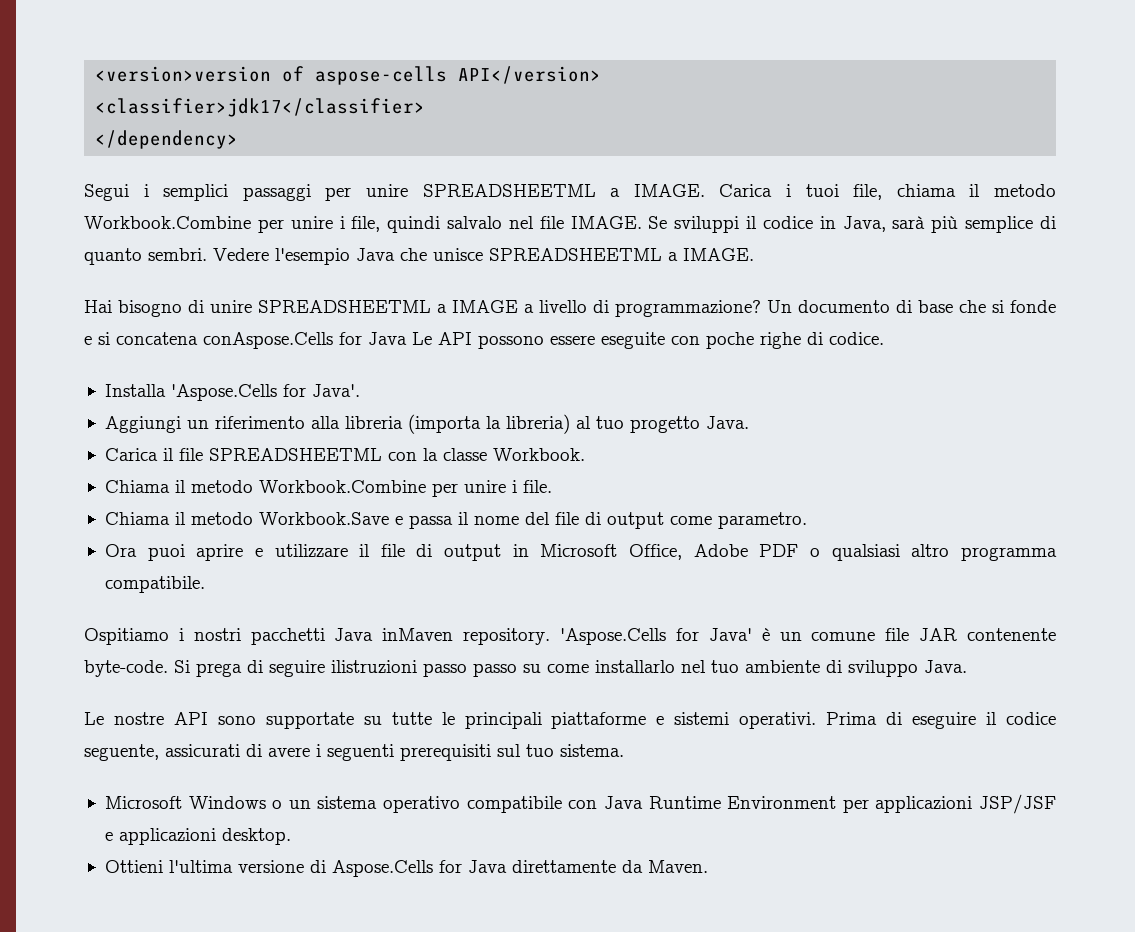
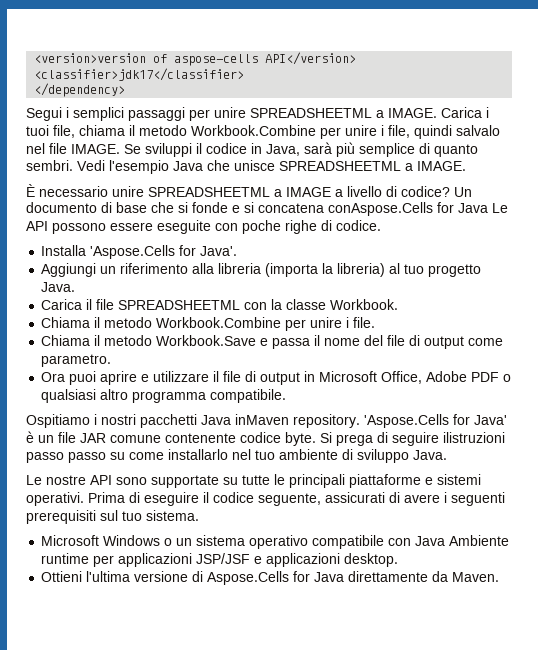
[213,248,269,261] Vedere -> [77,160,105,171] Vedi
[84,300,204,317] Hai bisogno di -> [26,184,108,197] È necessario
[615,300,761,317] programmazione? -> [401,186,450,197] codice?
[811,632,876,641] comune -> (54, 439) none
[967,628,1056,641] [84,660,168,677] contenente byte-code. -> [110,432,316,446] comune contenente codice byte.
[648,796,837,809] Runtime Environment -> [449,535,510,546] [41,553,90,564] Ambiente runtime

